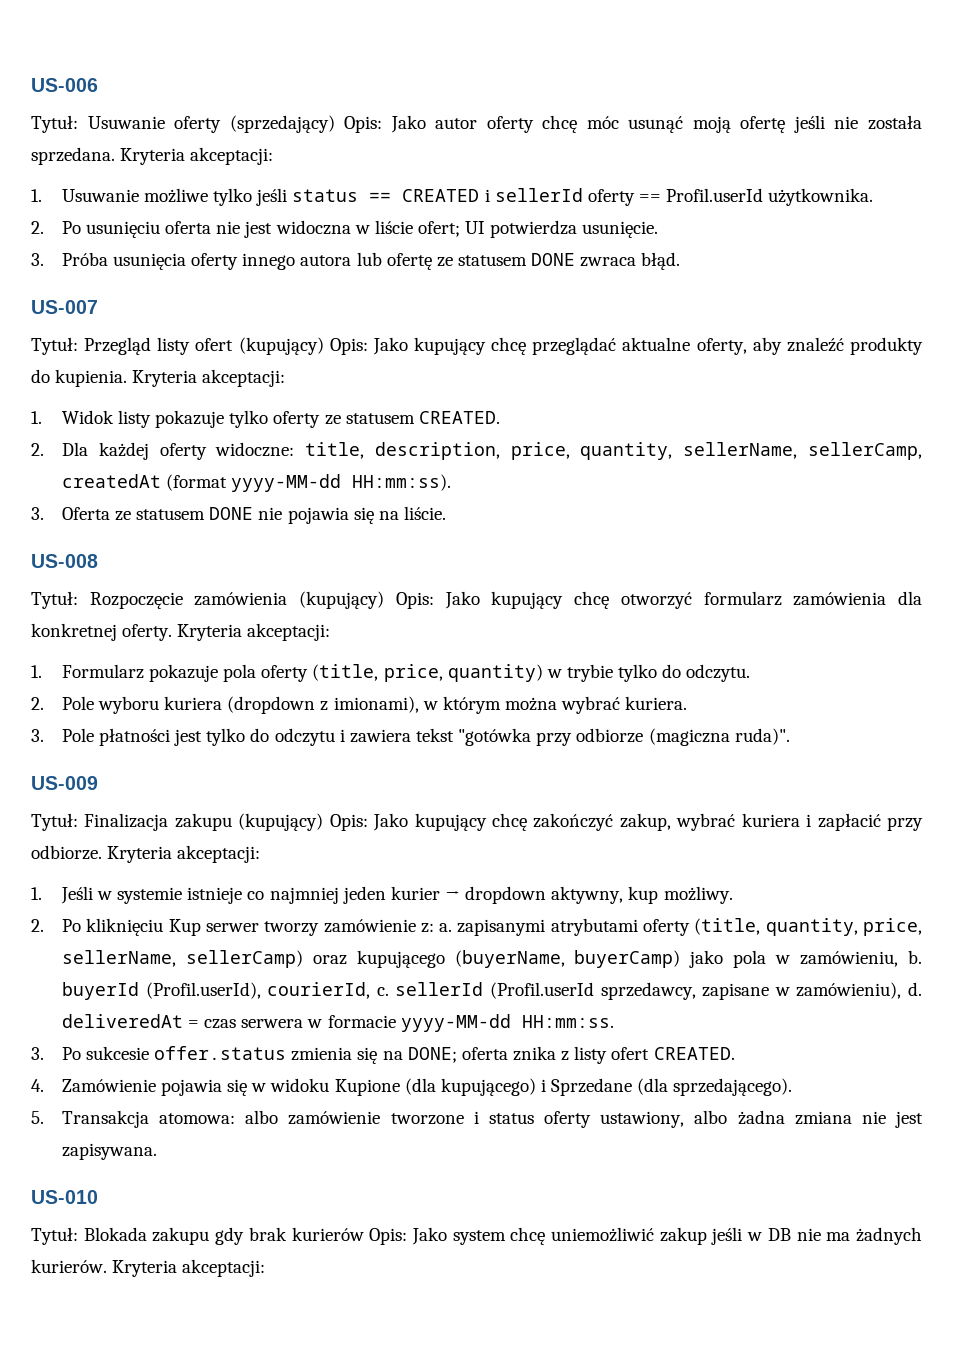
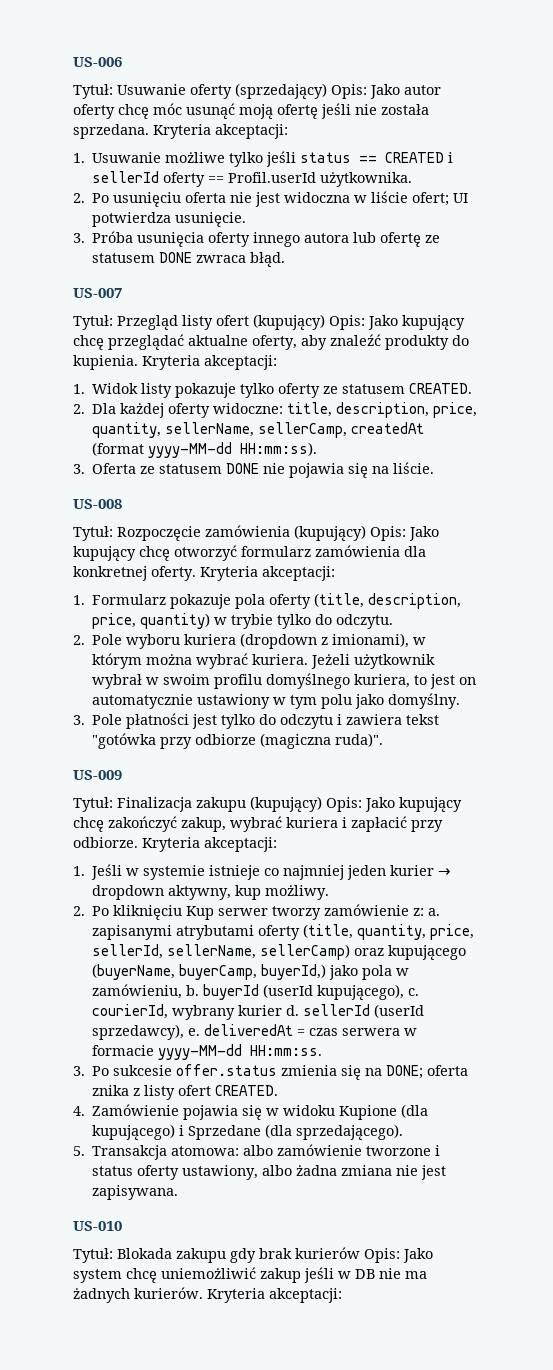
(379, 672) none -> [368,593,462,609] description,
(688, 703) none -> [311,654,436,669] [92,673,477,689] [92,693,461,709] Jeżeli użytkownik wybrał w swoim profilu domyślnego kuriera, to jest on automatycznie ustawiony w tym polu jako domyślny.
(923, 927) none -> [92,944,164,959] sellerId,
[574,950,681,968] buyerCamp) -> [179,964,327,980] buyerCamp, buyerId,)
[145,982,922,1000] (Profil.userId), courierId, c. sellerId (Profil.userId sprzedawcy, zapisane w zamówieniu), d. -> [263,984,420,1000] [92,1004,425,1020] [92,1024,201,1040] (userId kupującego), c. courierId, wybrany kurier d. sellerId (userId sprzedawcy), e.

